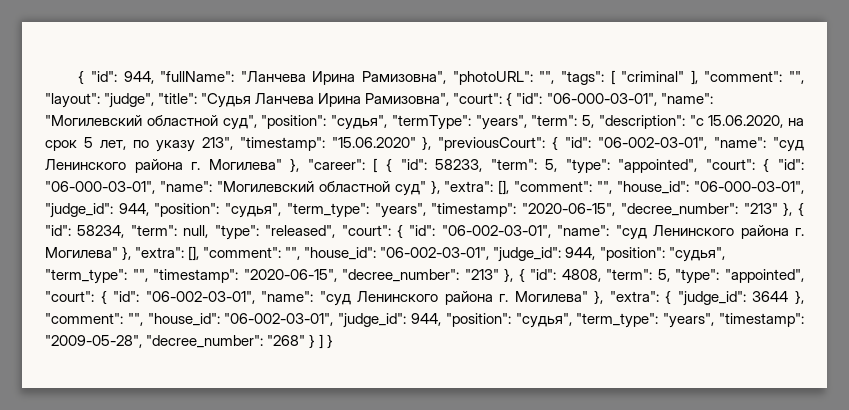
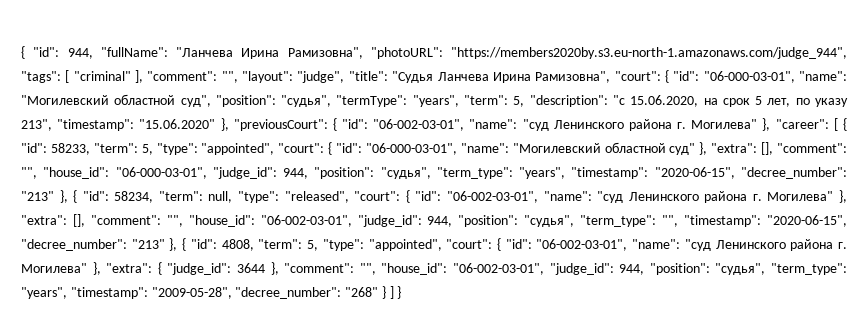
[539,71,555,84] "", -> [451,47,847,59] "https://members2020by.s3.eu-north-1.amazonaws.com/judge_944",

